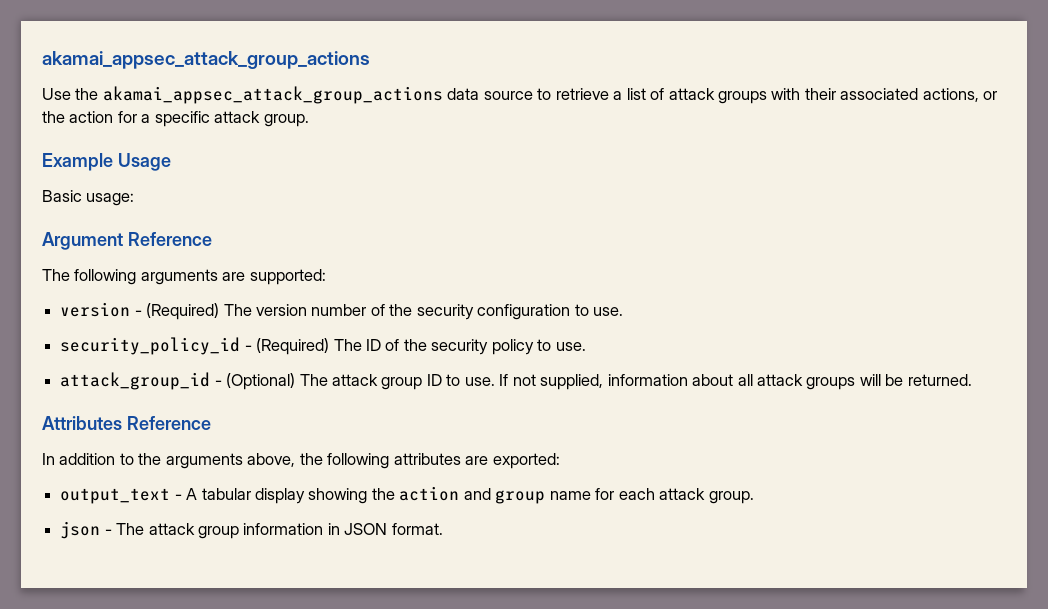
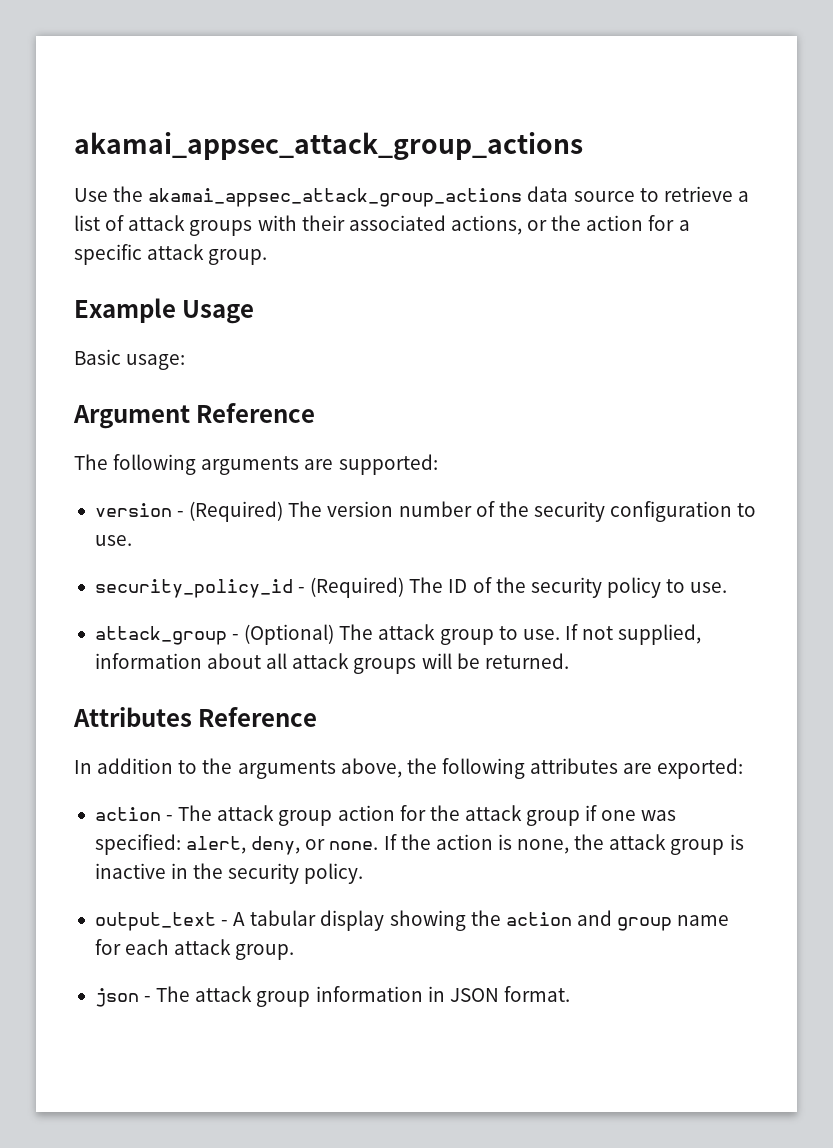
[60,372,211,390] attack_group_id -> [94,626,227,645] attack_group
[426,374,442,386] ID -> (494, 637) none
(560, 461) none -> [94,805,677,826] [94,834,744,855] [94,863,364,884] // action - The attack group action for the attack group if one was specified: alert, deny, or none. If the action is none, the attack group is inactive in the security policy.

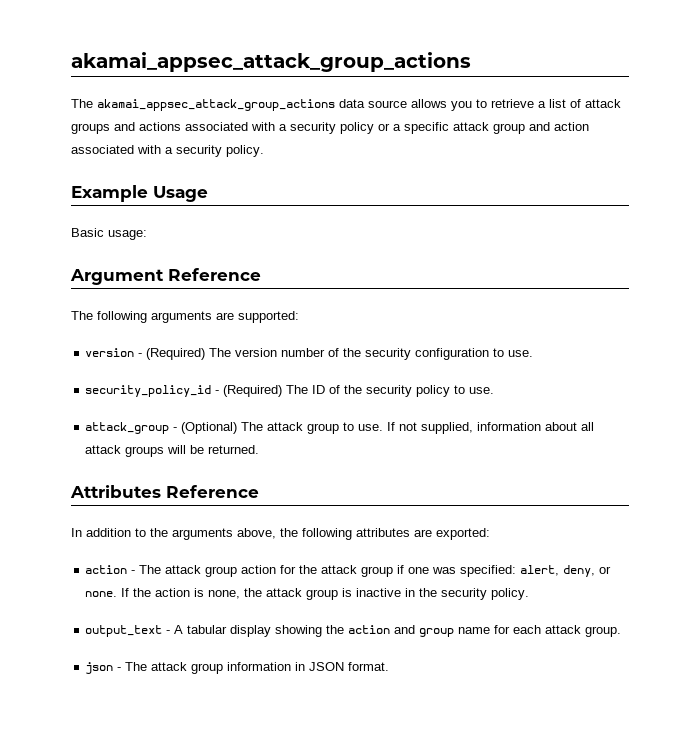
[74,186,144,202] Use the -> [71,99,93,108] The
(635, 196) none -> [411,99,472,111] allows you
[257,215,690,235] [74,244,268,265] with their associated actions, or the action for a specific attack group. -> [114,122,589,134] [71,145,264,157] and actions associated with a security policy or a specific attack group and action associated with a security policy.

